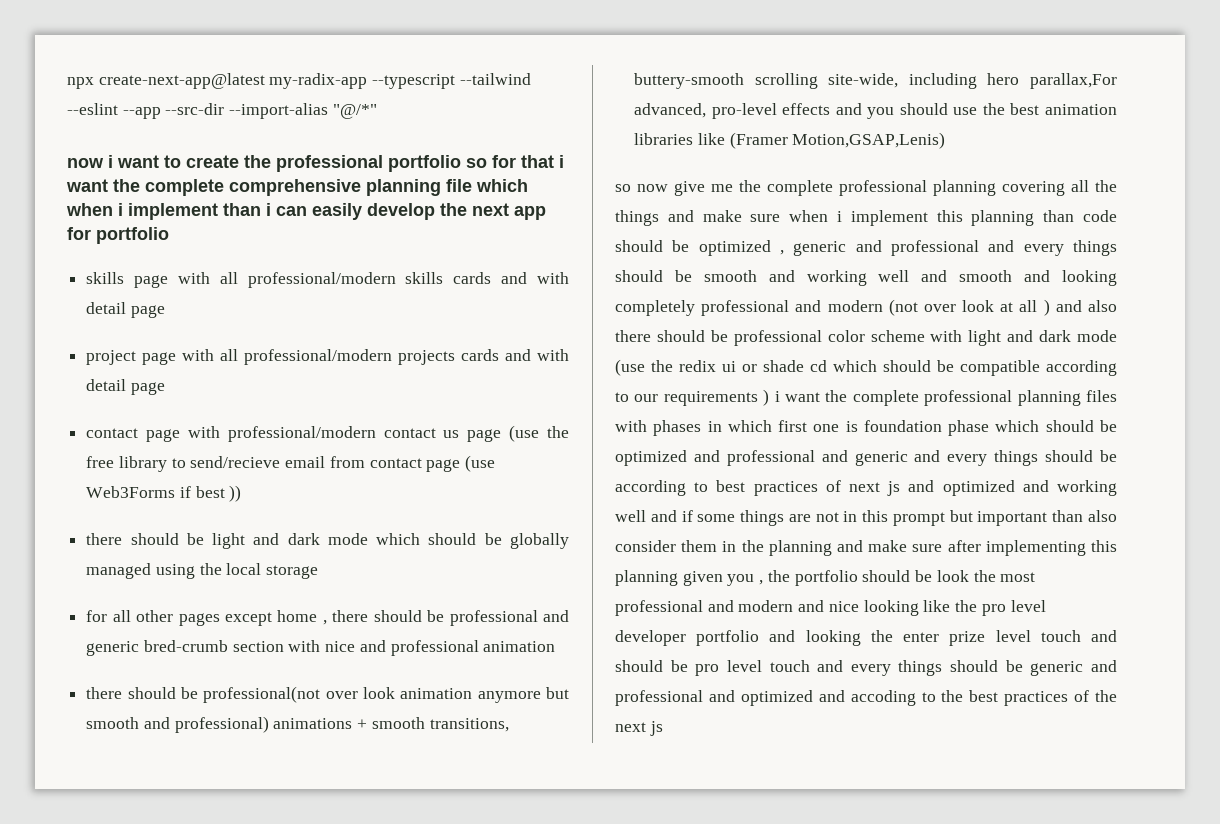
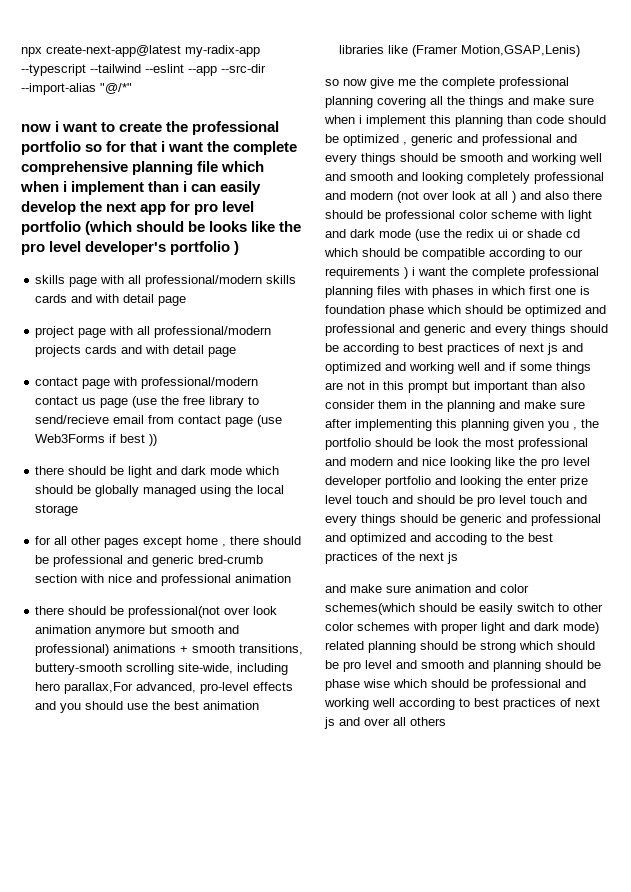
[96,227,169,244] portfolio -> [194,201,255,215] [21,221,302,235] [21,241,240,255] pro level portfolio (which should be looks like the pro level developer's portfolio )
(663, 728) none -> [325,584,529,593] [325,603,603,615] [325,622,599,634] [325,641,595,653] [325,660,601,672] [325,679,586,691] [324,698,600,710] [324,717,446,729] // and make sure animation and color schemes(which should be easily switch to other color schemes with proper light and dark mode) related planning should be strong which should be pro level and smooth and planning should be phase wise which should be professional and working well according to best practices of next js and over all others

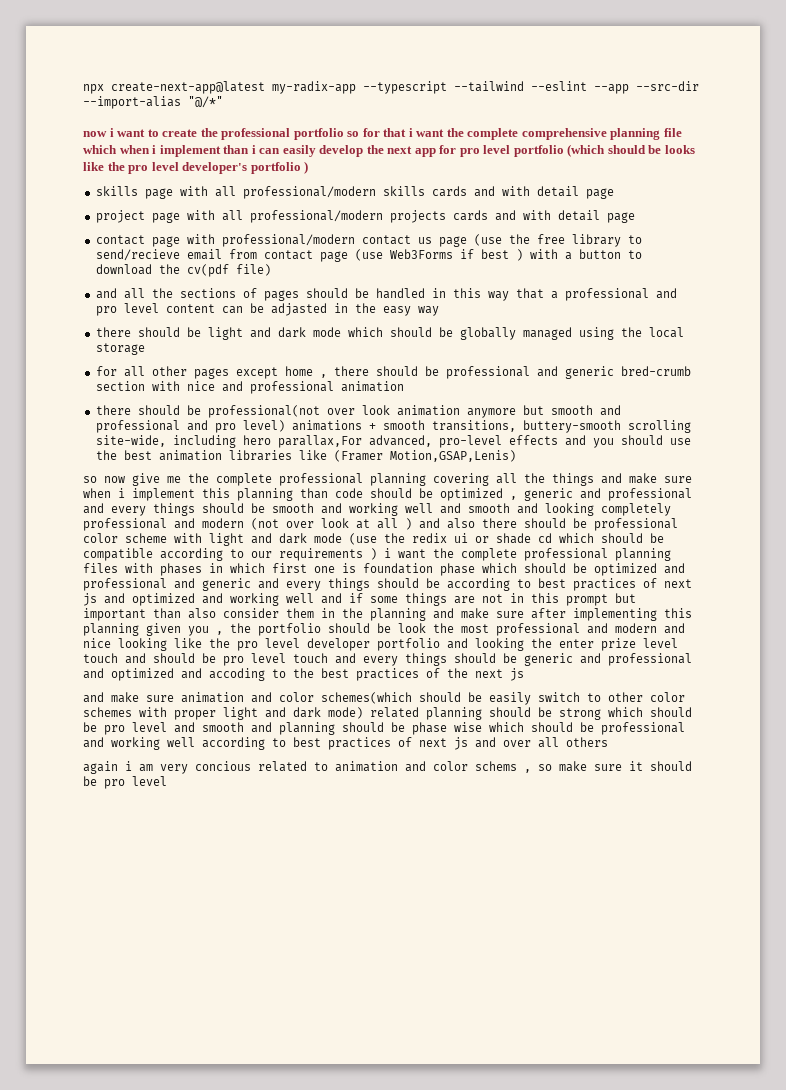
[149,434,158,446] )) -> [515,249,642,261] [95,264,271,277] [95,288,677,301] [95,303,439,316] ) with a button to download the cv(pdf file) // and all the sections of pages should be handled in this way that a professional and pro level content can be adjasted in the easy way
[35,644,110,656] professional) -> [95,420,285,433] professional and pro level)
(446, 721) none -> [83,761,692,774] [83,776,167,789] // again i am very concious related to animation and color schems , so make sure it should be pro level

